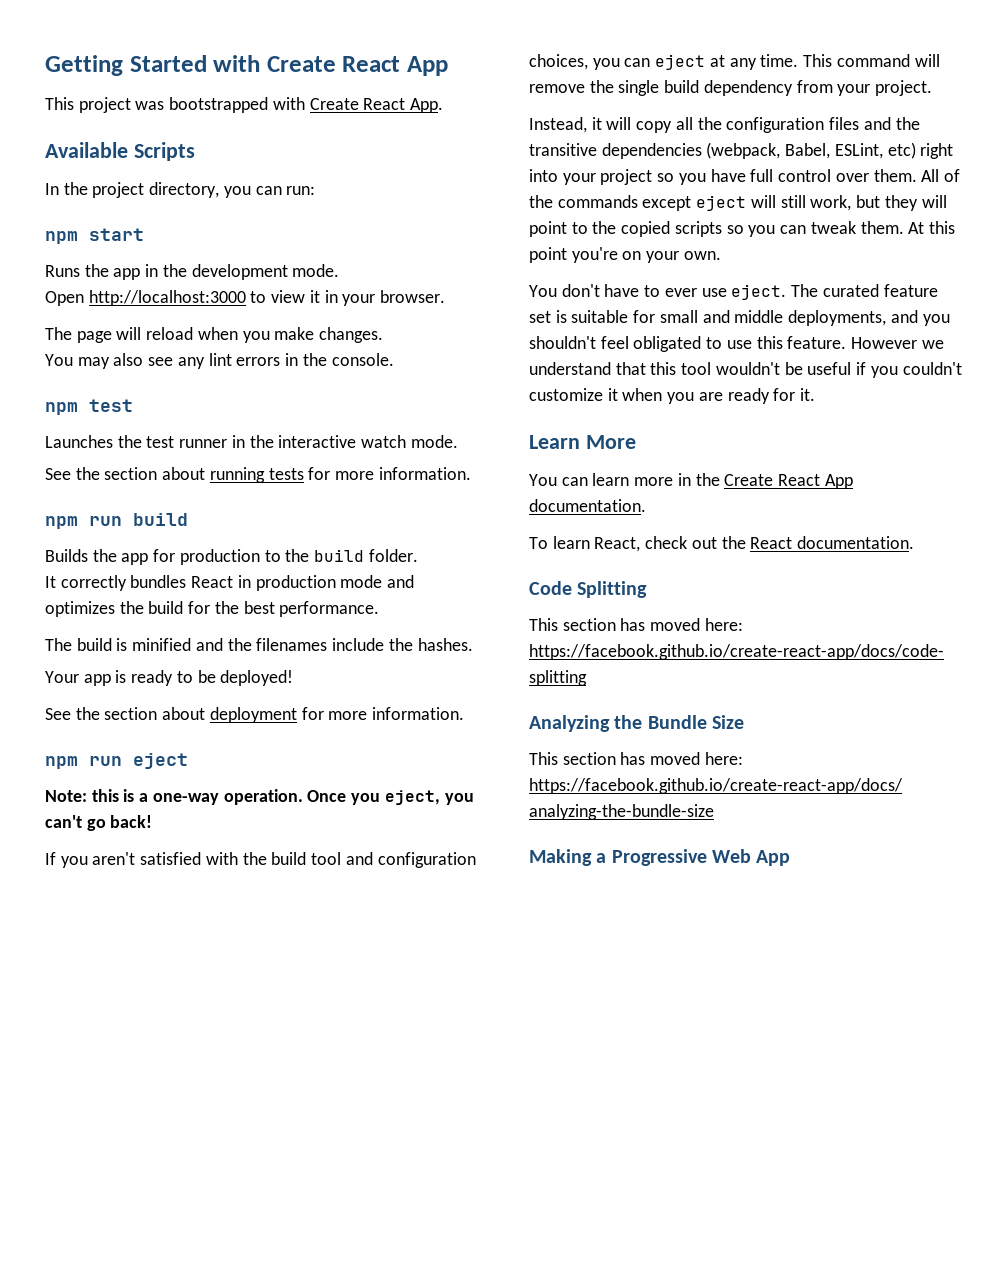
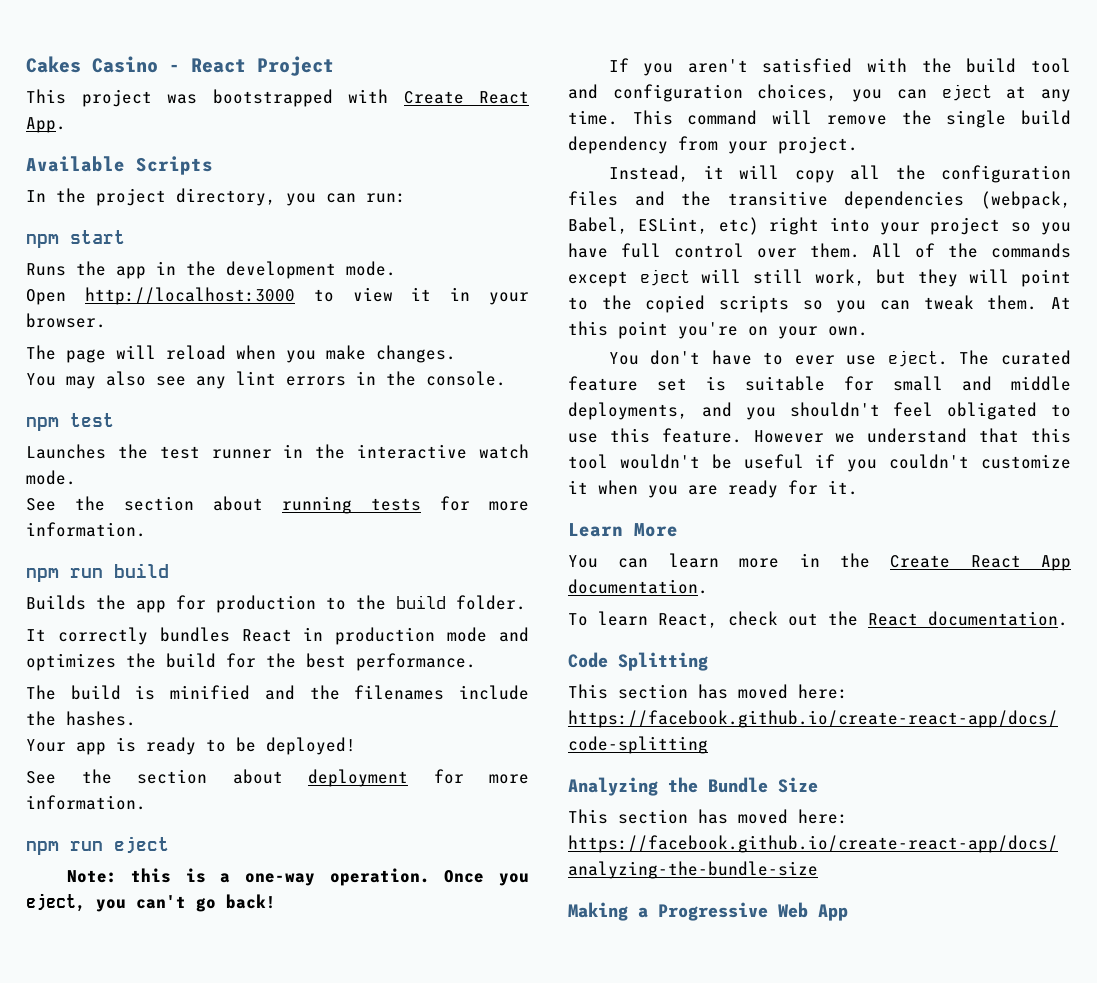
[45,55,449,76] Getting Started with Create React App -> [26,56,334,76] Cakes Casino - React Project

